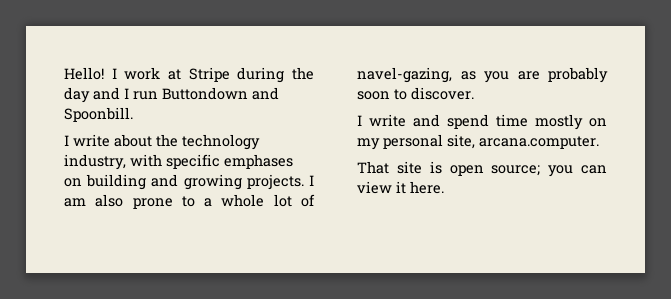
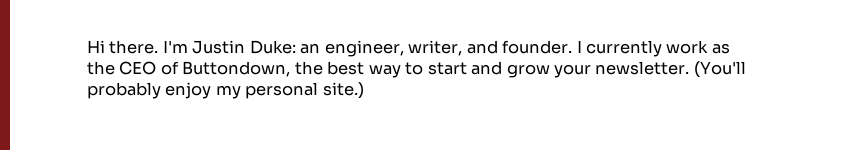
[64,67,314,83] [64,87,279,103] [64,107,133,122] [64,134,260,150] [64,154,293,170] [64,174,314,190] [64,194,315,209] [357,67,608,83] [357,87,474,100] [357,114,607,130] [357,134,599,150] [357,161,607,177] [357,181,444,194] Hello! I work at Stripe during the day and I run Buttondown and Spoonbill. // I write about the technology industry, with specific emphases on building and growing projects. I am also prone to a whole lot of navel-gazing, as you are probably soon to discover. // I write and spend time mostly on my personal site, arcana.computer. // That site is open source; you can view it here. -> [87,40,730,57] [87,61,746,78] [87,82,364,99] Hi there. I'm Justin Duke: an engineer, writer, and founder. I currently work as the CEO of Buttondown, the best way to start and grow your newsletter. (You'll probably enjoy my personal site.)

